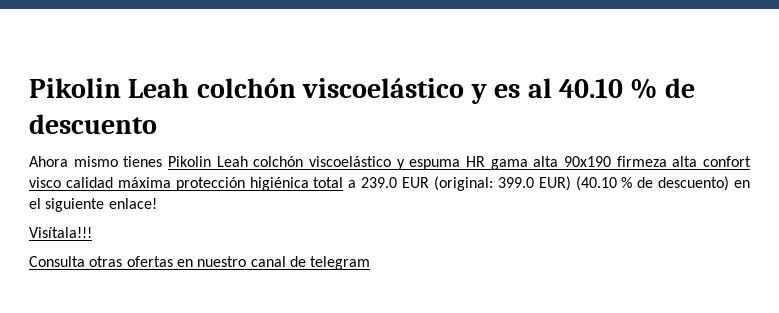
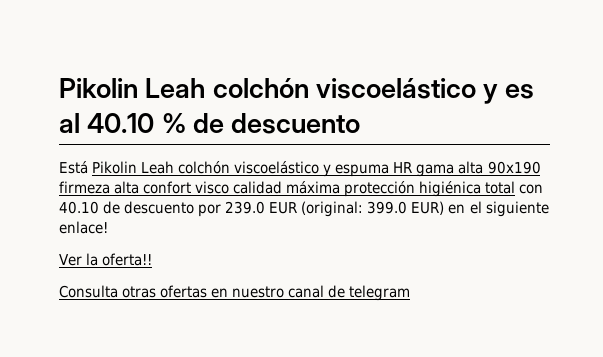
[29,156,163,167] Ahora mismo tienes -> [59,161,88,174] Está
[348,180,357,188] a -> [519,184,544,194] [59,201,222,217] con 40.10 de descuento por
[575,176,730,191] (40.10 % de descuento) -> (445, 208) none
[29,227,92,238] Visítala!!! -> [59,253,153,266] Ver la oferta!!

